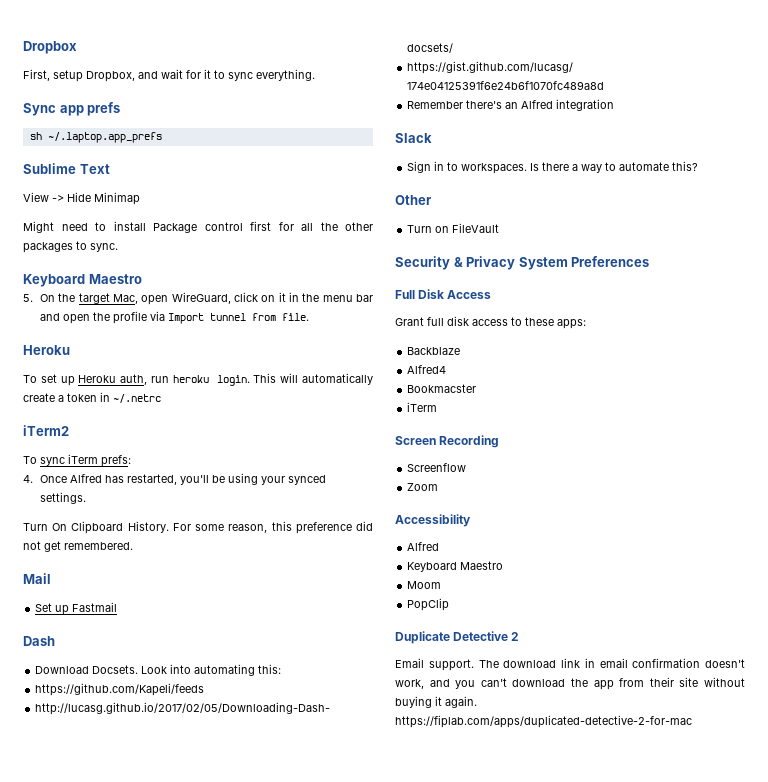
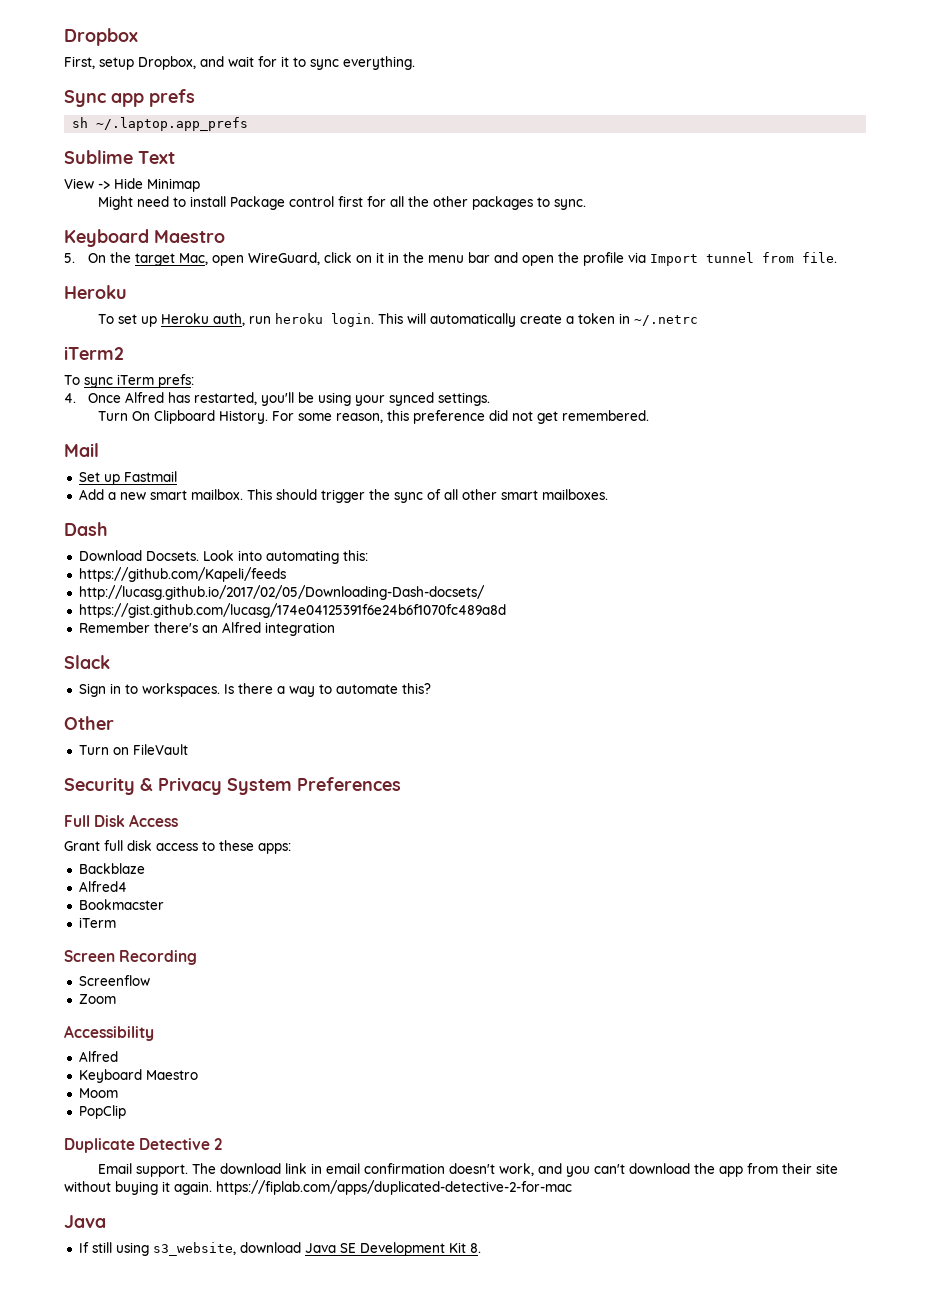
(118, 607) none -> [78,489,608,503] // Add a new smart mailbox. This should trigger the sync of all other smart mailboxes.
(692, 721) none -> [64,1215,106,1228] [78,1242,481,1256] // Java // If still using s3_website, download Java SE Development Kit 8.

